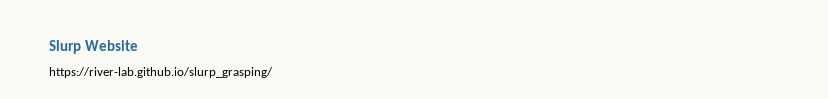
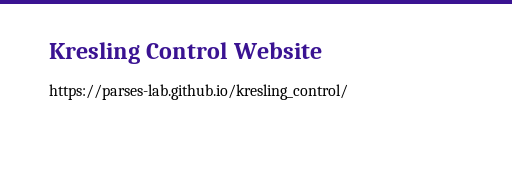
[49,40,81,54] Slurp -> [49,42,228,64] Kresling Control
[49,67,273,78] https://river-lab.github.io/slurp_grasping/ -> [49,84,348,100] https://parses-lab.github.io/kresling_control/

